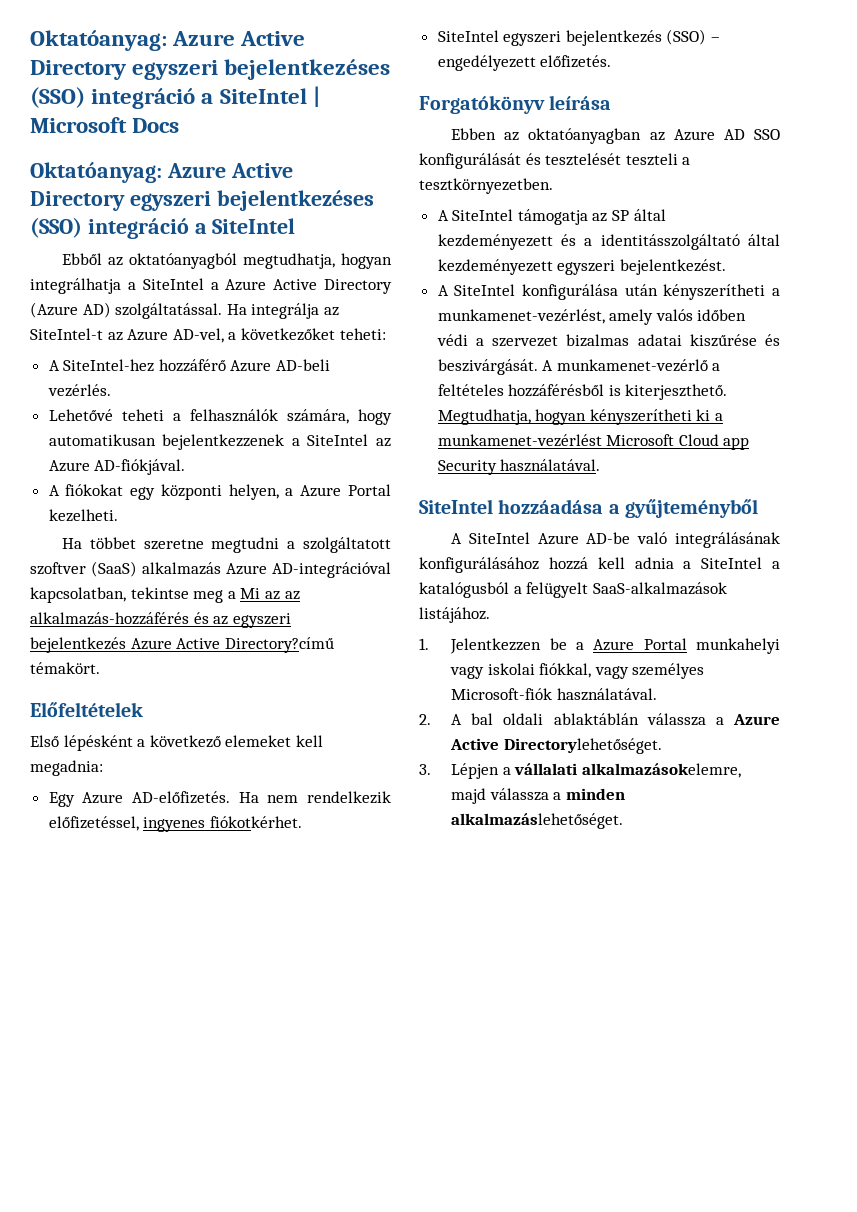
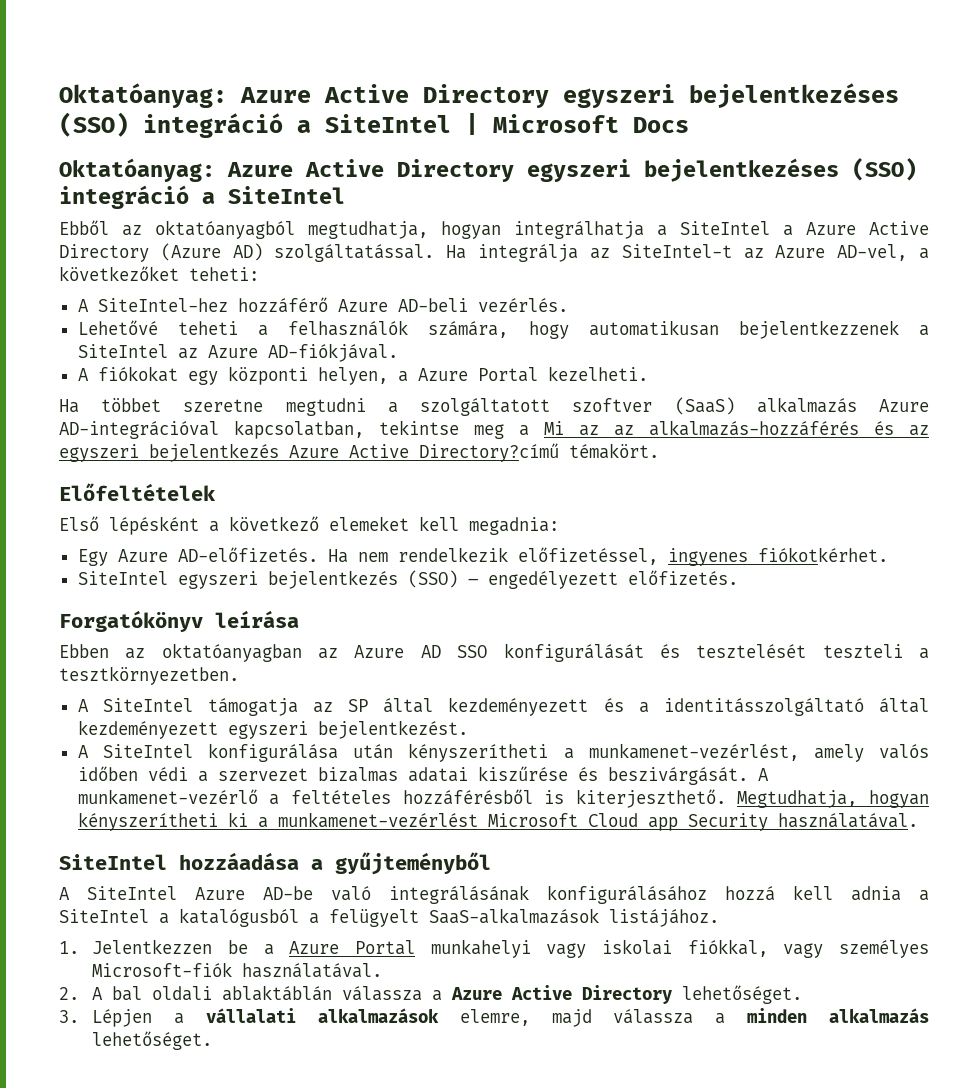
[503,738,662,754] Directorylehetőséget. -> [582,985,803,1004] Directory lehetőséget.
[581,763,741,778] alkalmazásokelemre, -> [317,1008,530,1026] alkalmazások elemre,
[451,813,624,829] alkalmazáslehetőséget. -> [829,1008,930,1023] [92,1031,213,1050] alkalmazás lehetőséget.

